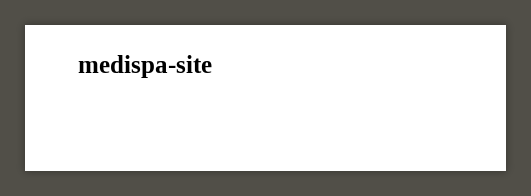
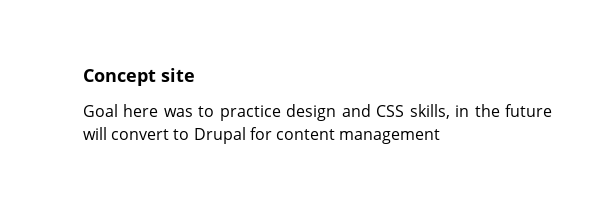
[78,55,212,78] medispa-site -> [83,68,195,86] [83,104,552,121] [83,127,441,144] Concept site // Goal here was to practice design and CSS skills, in the future will convert to Drupal for content management

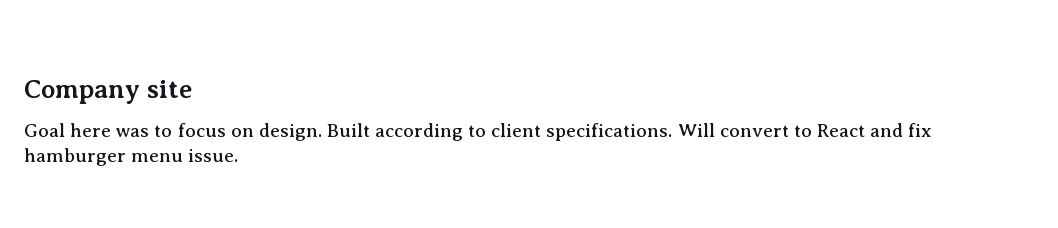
[83,69,156,86] Concept -> [24,80,140,104] Company
[219,104,552,121] [83,127,441,144] practice design and CSS skills, in the future will convert to Drupal for content management -> [177,123,933,141] [24,148,239,166] focus on design. Built according to client specifications. Will convert to React and fix hamburger menu issue.

